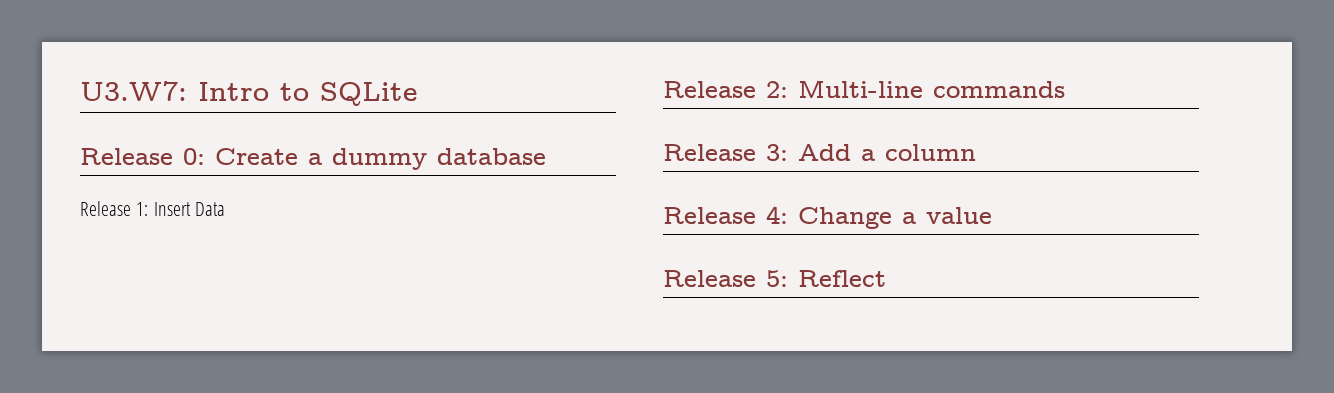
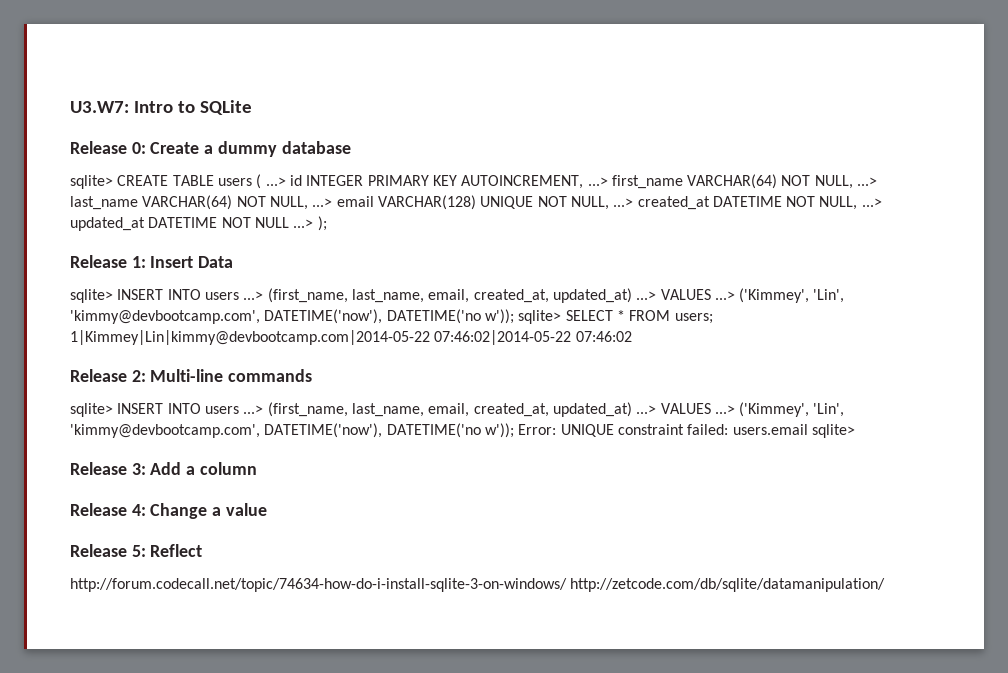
[80,201,225,216] [663,80,1065,98] Release 1: Insert Data // Release 2: Multi-line commands -> [70,174,878,189] [70,195,882,210] [70,216,327,231] [70,255,234,268] [70,288,845,303] [70,309,713,324] [70,330,632,345] [70,369,313,382] [70,402,845,417] [70,423,855,438] sqlite> CREATE TABLE users ( ...> id INTEGER PRIMARY KEY AUTOINCREMENT, ...> first_name VARCHAR(64) NOT NULL, ...> last_name VARCHAR(64) NOT NULL, ...> email VARCHAR(128) UNIQUE NOT NULL, ...> created_at DATETIME NOT NULL, ...> updated_at DATETIME NOT NULL ...> ); // Release 1: Insert Data // sqlite> INSERT INTO users ...> (first_name, last_name, email, created_at, updated_at) ...> VALUES ...> ('Kimmey', 'Lin', 'kimmy@devbootcamp.com', DATETIME('now'), DATETIME('no w')); sqlite> SELECT * FROM users; 1|Kimmey|Lin|kimmy@devbootcamp.com|2014-05-22 07:46:02|2014-05-22 07:46:02 // Release 2: Multi-line commands // sqlite> INSERT INTO users ...> (first_name, last_name, email, created_at, updated_at) ...> VALUES ...> ('Kimmey', 'Lin', 'kimmy@devbootcamp.com', DATETIME('now'), DATETIME('no w')); Error: UNIQUE constraint failed: users.email sqlite>
(886, 278) none -> [70,578,886,592] // http://forum.codecall.net/topic/74634-how-do-i-install-sqlite-3-on-windows/ http://zetcode.com/db/sqlite/datamanipulation/

